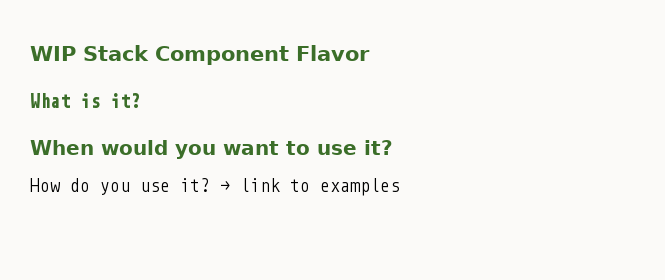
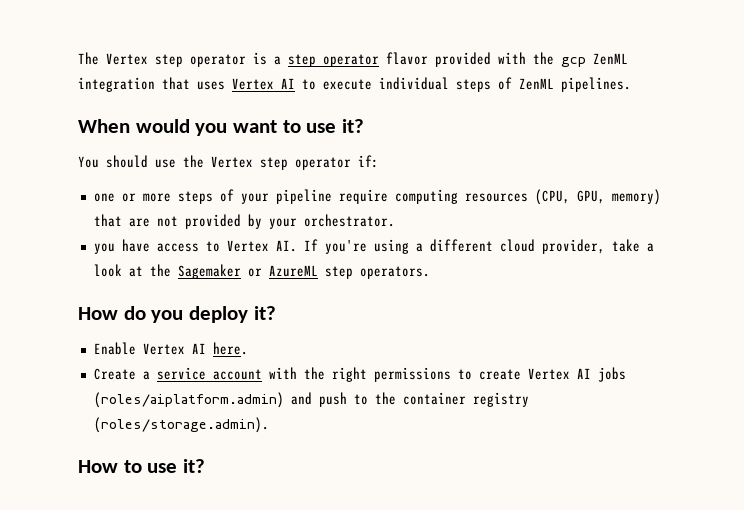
[30,45,370,65] [30,93,140,108] WIP Stack Component Flavor // What is it? -> [78,52,628,67] [78,77,631,92] The Vertex step operator is a step operator flavor provided with the gcp ZenML integration that uses Vertex AI to execute individual steps of ZenML pipelines.
[30,178,400,196] How do you use it? → link to examples -> [78,155,379,170] [93,189,661,205] [93,214,395,229] [93,239,654,254] [93,264,430,279] [78,306,276,323] [93,342,248,355] [93,367,626,382] [93,392,529,408] [93,417,269,433] [78,459,206,473] You should use the Vertex step operator if: // one or more steps of your pipeline require computing resources (CPU, GPU, memory) that are not provided by your orchestrator. // you have access to Vertex AI. If you're using a different cloud provider, take a look at the Sagemaker or AzureML step operators. // How do you deploy it? // Enable Vertex AI here. // Create a service account with the right permissions to create Vertex AI jobs (roles/aiplatform.admin) and push to the container registry (roles/storage.admin). // How to use it?

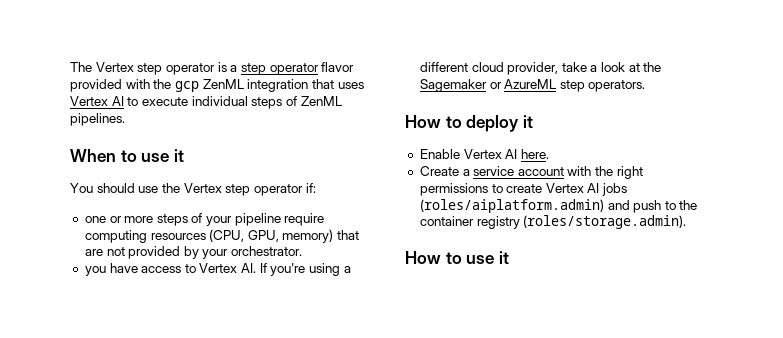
[135,119,365,136] would you want to use it? -> [120,149,184,162] to use it
[123,306,276,323] do you deploy it? -> [445,115,533,132] to deploy it
[183,459,206,473] it? -> [498,251,509,264] it

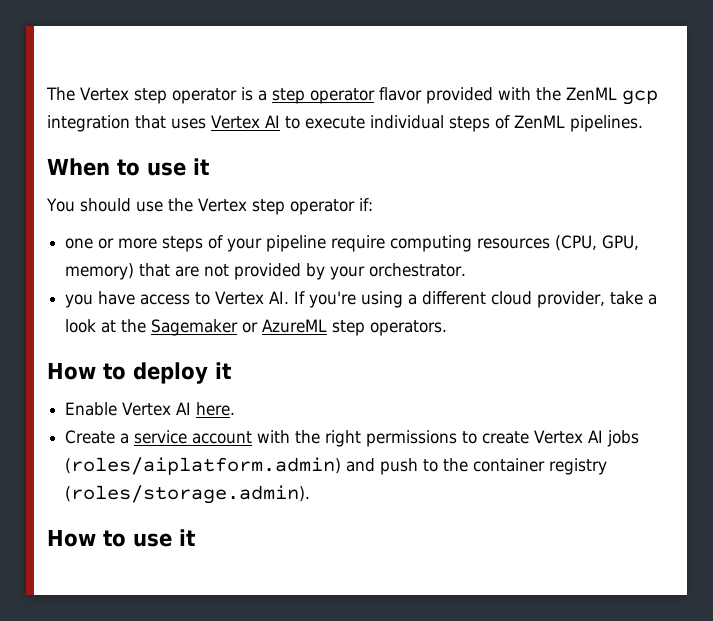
[174,79,244,92] gcp ZenML -> [565,87,658,105] ZenML gcp

